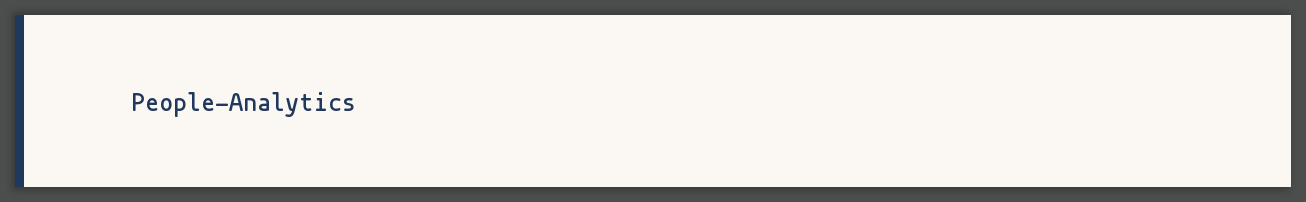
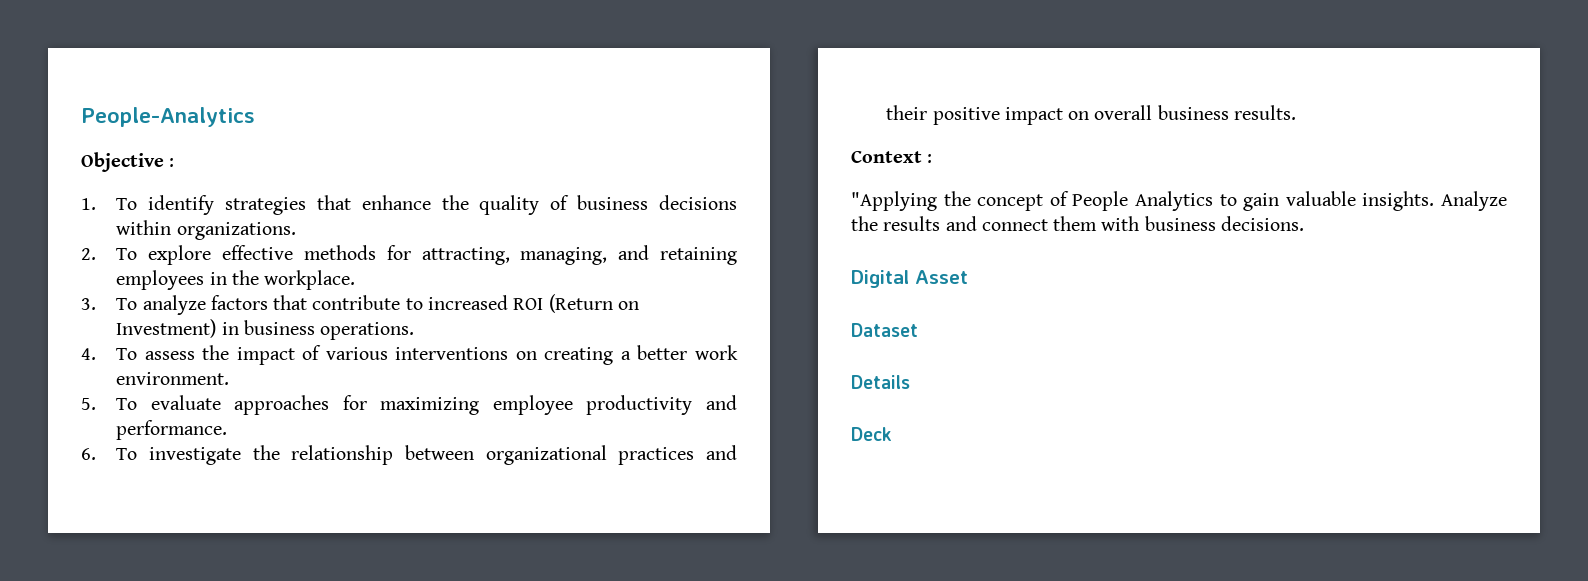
(356, 104) none -> [81,152,175,172] [81,195,737,215] [116,220,296,240] [81,245,737,265] [116,270,356,290] [81,294,639,315] [116,319,415,340] [81,345,739,365] [116,372,230,385] [81,395,737,415] [116,420,228,440] [81,445,737,465] [886,105,1296,125] [851,150,933,163] [851,191,1507,211] [851,216,1304,231] [851,270,968,288] [851,323,918,337] [851,375,910,389] [851,427,892,441] // Objective : // 1. To identify strategies that enhance the quality of business decisions within organizations. // 2. To explore effective methods for attracting, managing, and retaining employees in the workplace. // 3. To analyze factors that contribute to increased ROI (Return on Investment) in business operations. // 4. To assess the impact of various interventions on creating a better work environment. // 5. To evaluate approaches for maximizing employee productivity and performance. // 6. To investigate the relationship between organizational practices and their positive impact on overall business results. // Context : // "Applying the concept of People Analytics to gain valuable insights. Analyze the results and connect them with business decisions. // Digital Asset // Dataset // Details // Deck

